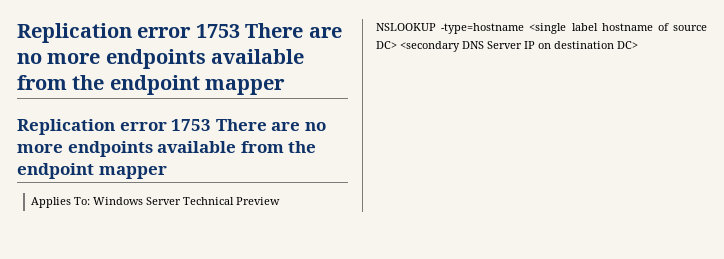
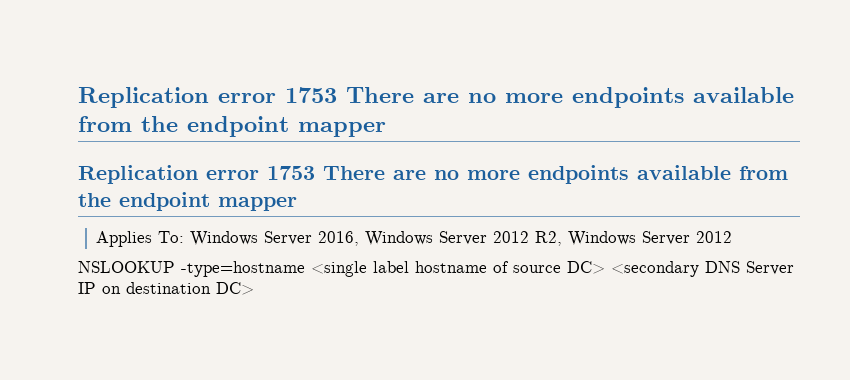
[182,197,280,205] Technical Preview -> [318,231,733,246] 2016, Windows Server 2012 R2, Windows Server 2012

